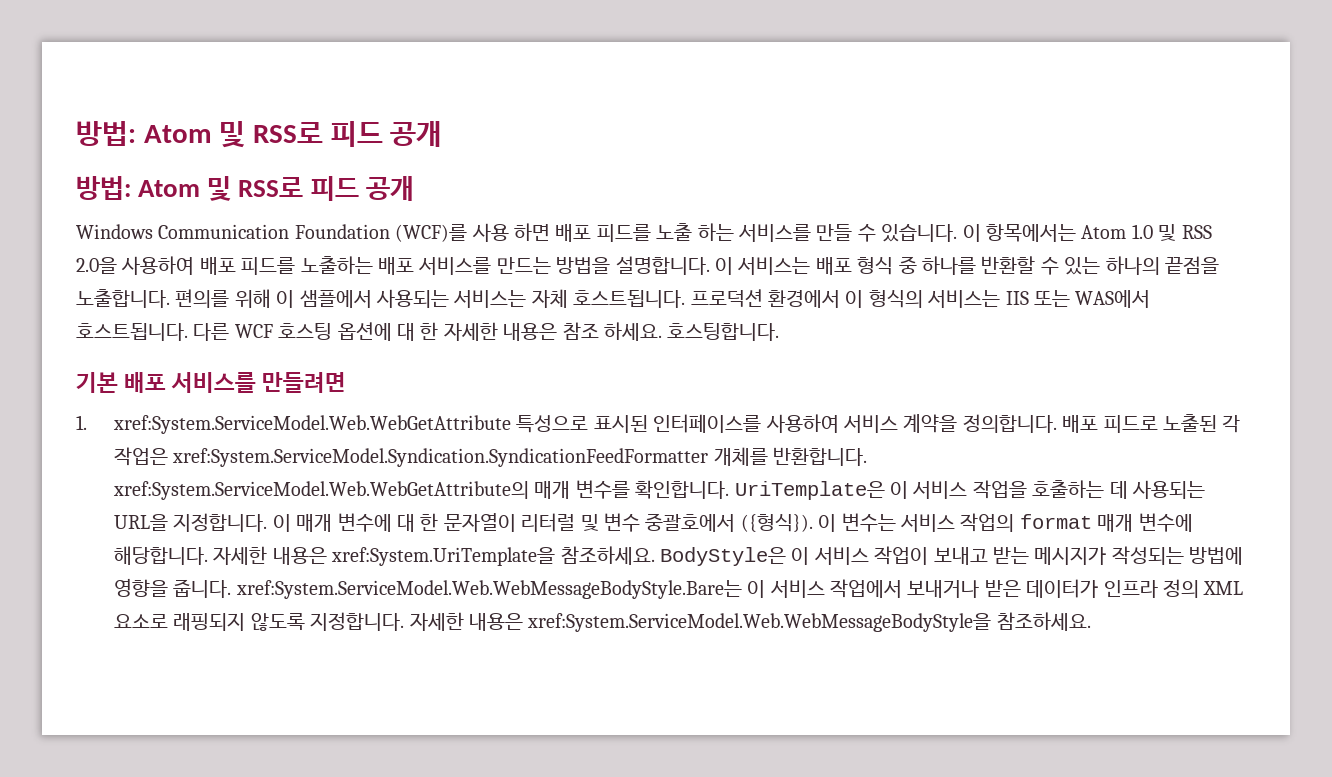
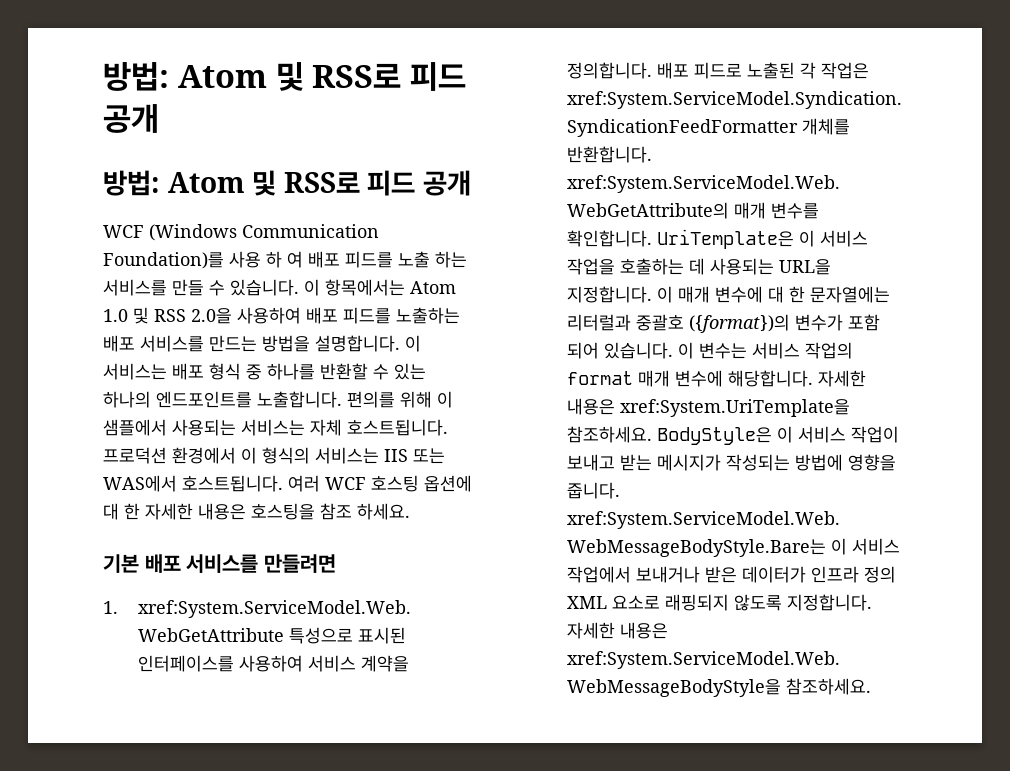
[76,223,550,242] Windows Communication Foundation (WCF)를 사용 하면 -> [103,224,379,241] [103,251,303,269] WCF (Windows Communication Foundation)를 사용 하 여
[1165,256,1219,274] 끝점을 -> [156,391,252,408] 엔드포인트를
[193,323,230,341] 다른 -> [288,475,320,492] 여러
(558, 332) none -> [251,503,315,520] 호스팅을
[667,323,780,341] 호스팅합니다. -> (410, 511) none
[443,513,813,532] 문자열이 리터럴 및 변수 중괄호에서 ({형식}). -> [809,286,890,303] [566,314,880,333] [566,342,673,359] 문자열에는 리터럴과 중괄호 ({format})의 변수가 포함 되어 있습니다.

